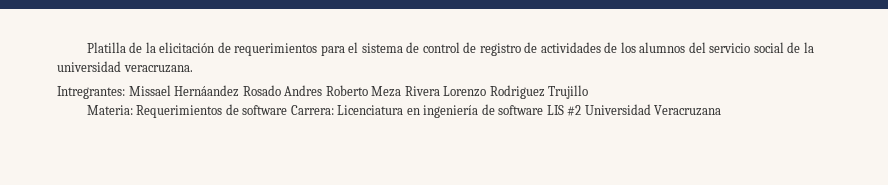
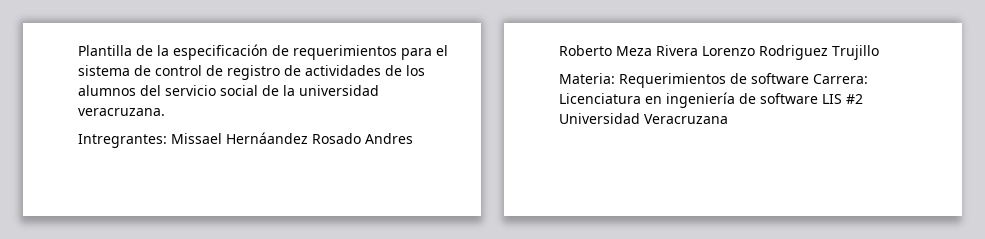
[86,42,215,53] Platilla de la elicitación -> [78,44,268,60] Plantilla de la especificación

